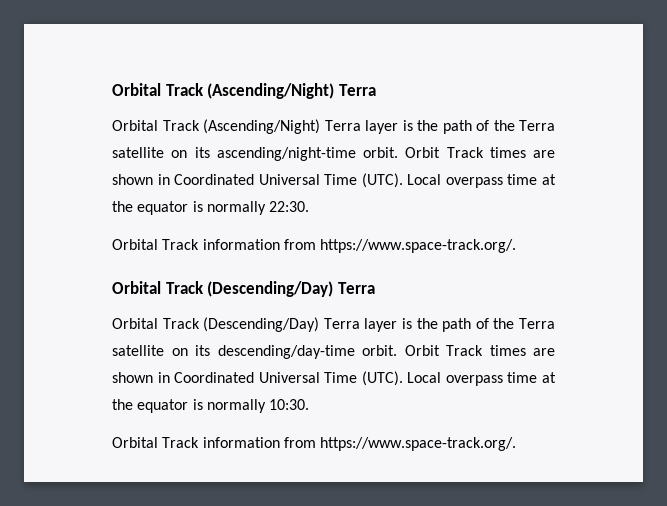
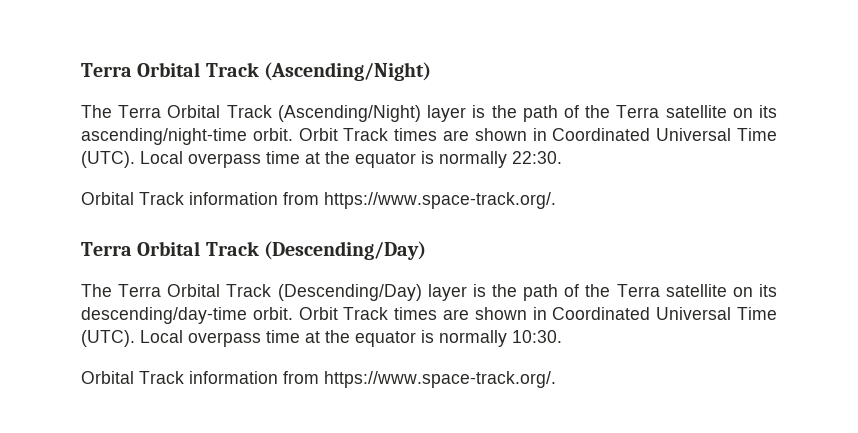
[112,83,376,99] [112,119,361,134] Orbital Track (Ascending/Night) Terra // Orbital Track (Ascending/Night) Terra -> [81,62,432,81] [81,105,421,122] Terra Orbital Track (Ascending/Night) // The Terra Orbital Track (Ascending/Night)
[112,281,375,297] [112,317,360,332] Orbital Track (Descending/Day) Terra // Orbital Track (Descending/Day) Terra -> [81,241,427,260] [81,284,422,301] Terra Orbital Track (Descending/Day) // The Terra Orbital Track (Descending/Day)

